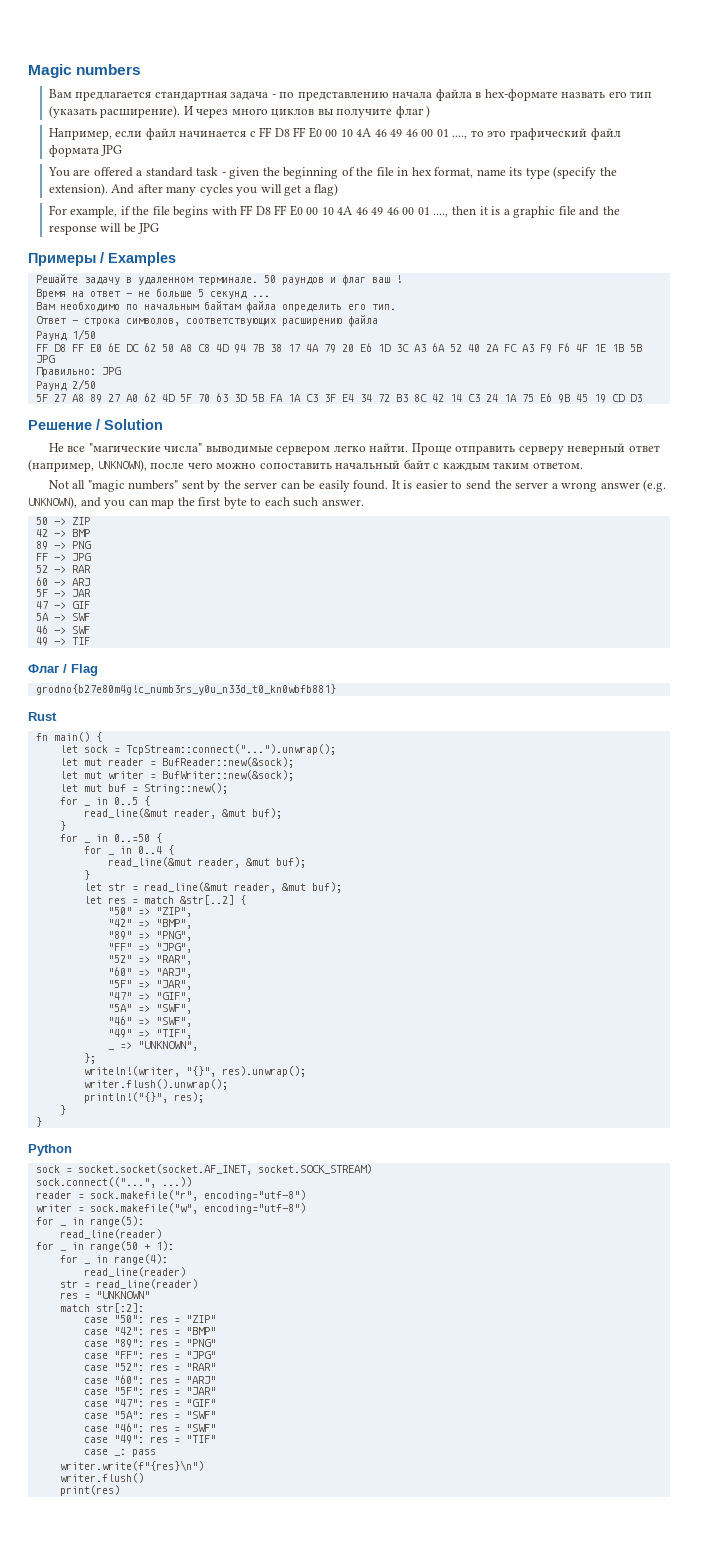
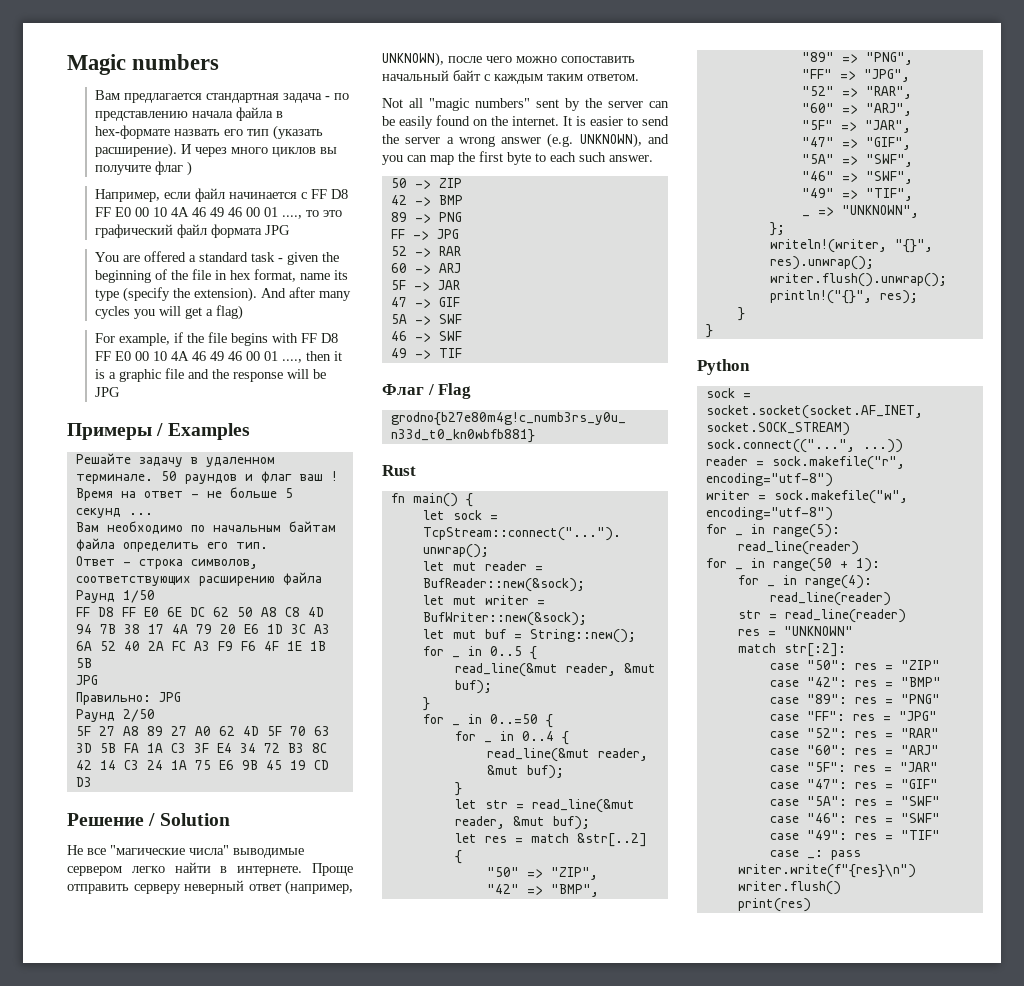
[369,443,409,452] найти. -> [174,862,303,876] найти в интернете.
[353,480,389,490] found. -> [436,115,559,126] found on the internet.

